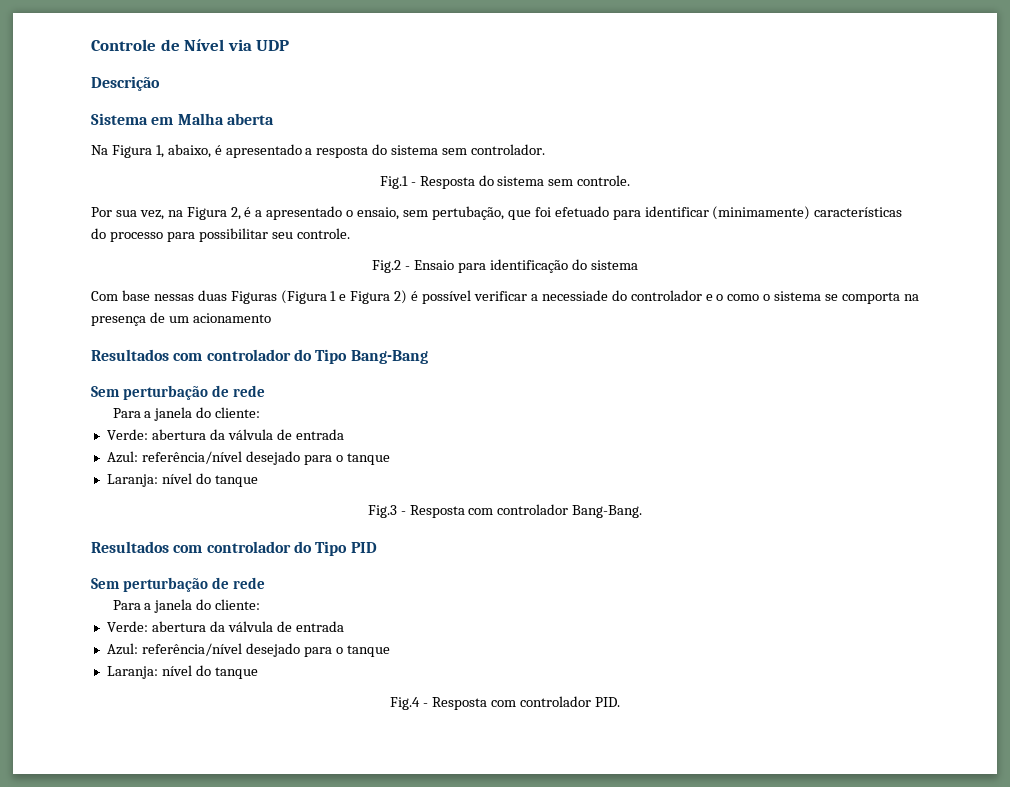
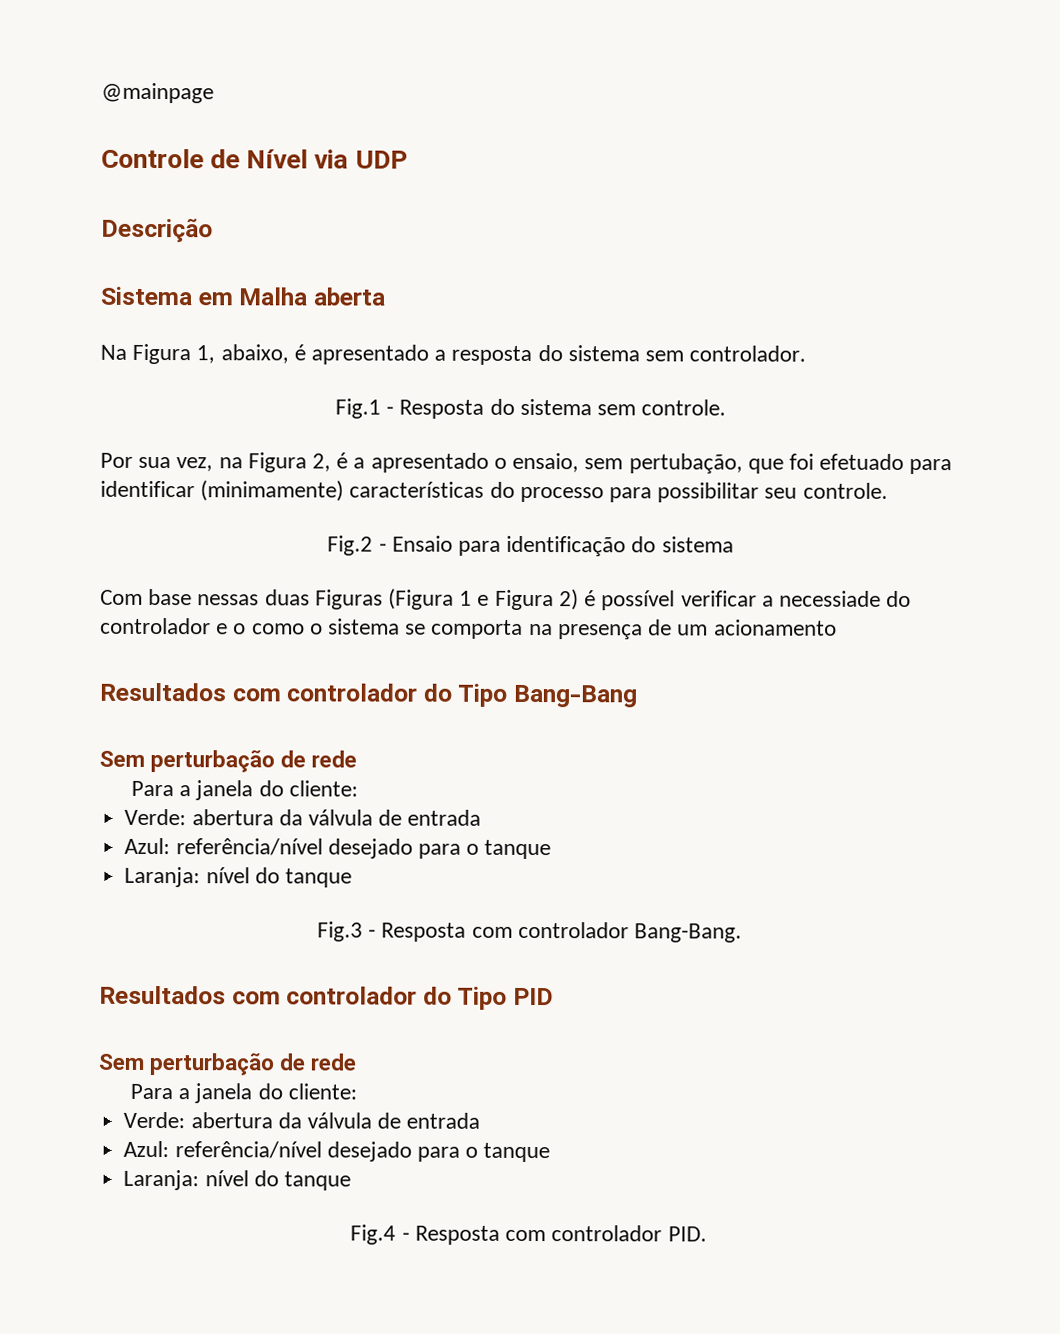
(91, 45) none -> [101,82,214,104] @mainpage //

